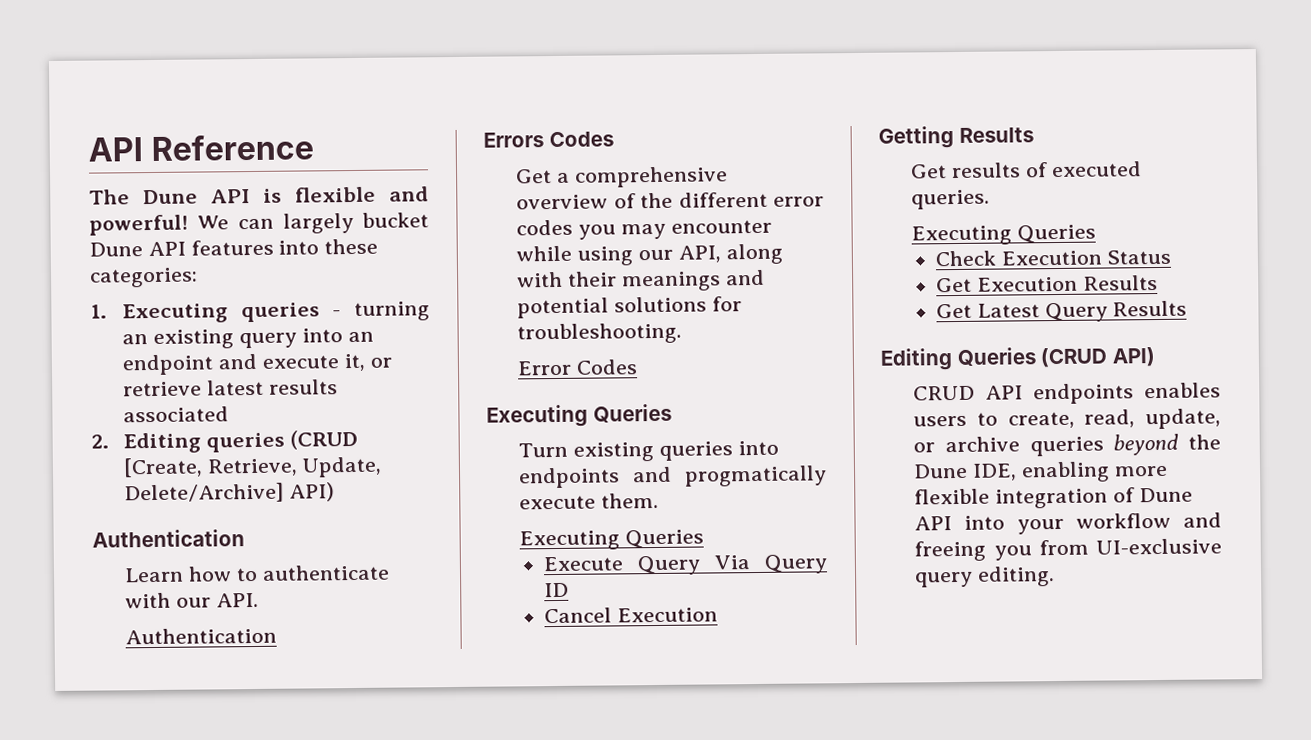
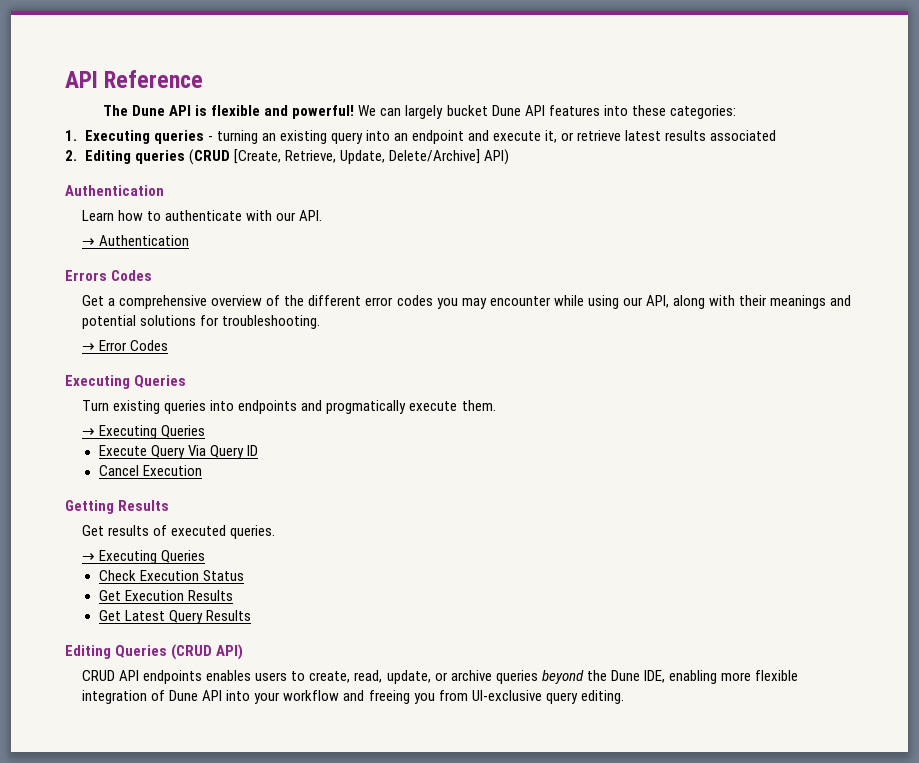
(259, 600) none -> [82,238,96,246] →
(683, 333) none -> [82,343,96,351] →
(660, 500) none -> [82,428,96,436] →
(991, 199) none -> [82,553,96,561] →

